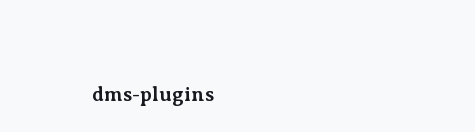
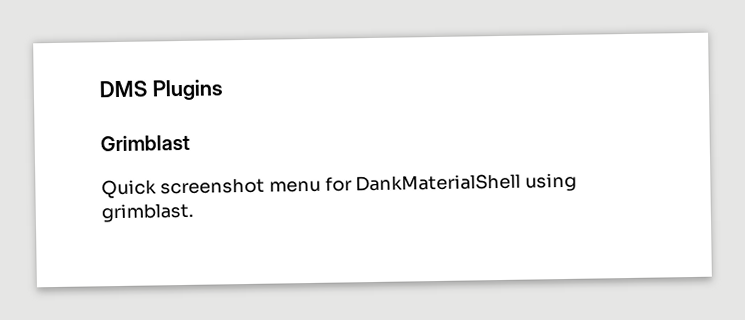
[92,86,214,106] dms-plugins -> [99,79,224,101] [100,134,190,152] [101,172,578,199] [101,202,194,223] DMS Plugins // Grimblast // Quick screenshot menu for DankMaterialShell using grimblast.

